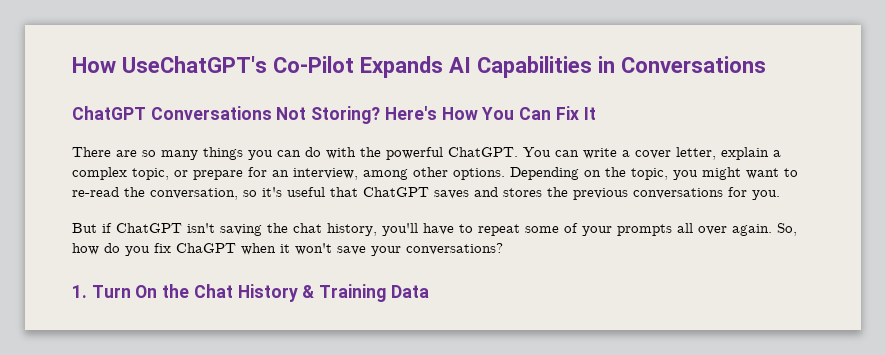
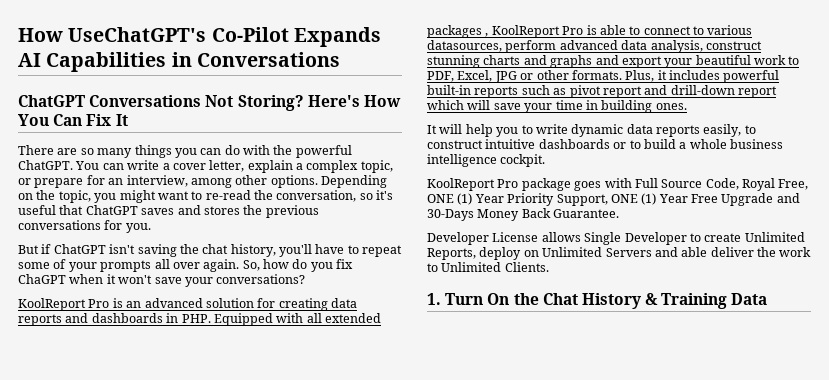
(503, 249) none -> [18,298,357,311] [18,313,381,326] [427,25,753,38] [427,40,762,53] [427,55,800,68] [427,70,780,83] [427,85,777,98] [427,100,687,113] [427,124,756,137] [427,139,783,149] [427,154,546,167] [427,178,809,191] [427,193,800,206] [427,208,620,221] [427,232,805,245] [427,247,812,260] [427,262,549,272] // KoolReport Pro is an advanced solution for creating data reports and dashboards in PHP. Equipped with all extended packages , KoolReport Pro is able to connect to various datasources, perform advanced data analysis, construct stunning charts and graphs and export your beautiful work to PDF, Excel, JPG or other formats. Plus, it includes powerful built-in reports such as pivot report and drill-down report which will save your time in building ones. // It will help you to write dynamic data reports easily, to construct intuitive dashboards or to build a whole business intelligence cockpit. // KoolReport Pro package goes with Full Source Code, Royal Free, ONE (1) Year Priority Support, ONE (1) Year Free Upgrade and 30-Days Money Back Guarantee. // Developer License allows Single Developer to create Unlimited Reports, deploy on Unlimited Servers and able deliver the work to Unlimited Clients.

